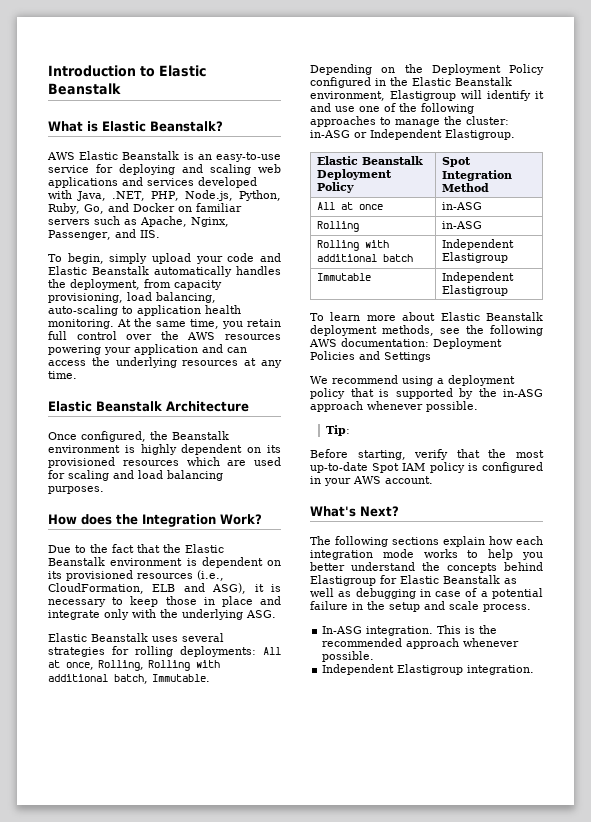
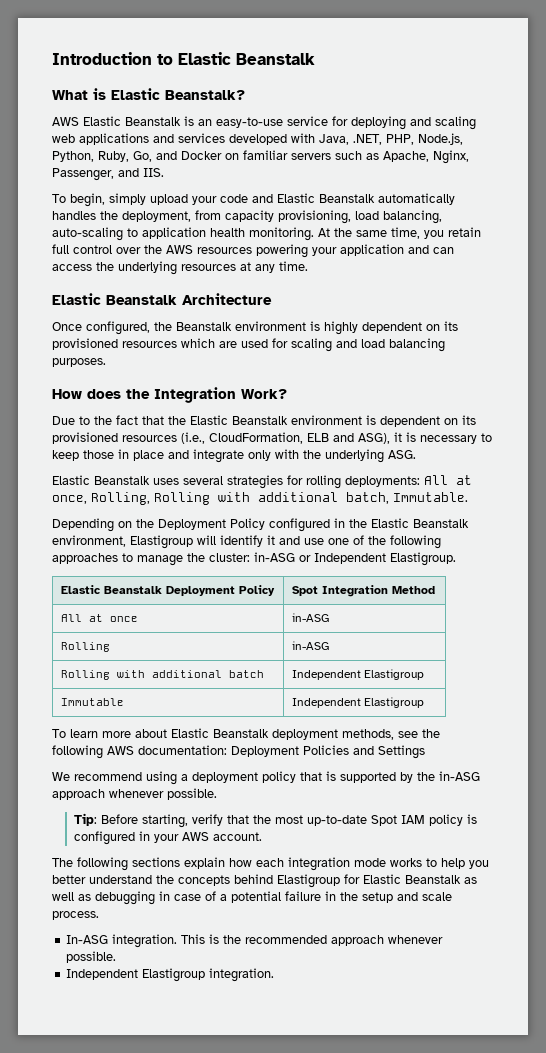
(351, 430) // -> (98, 819) none
[310,506,399,517] // What's Next? -> (263, 836) none

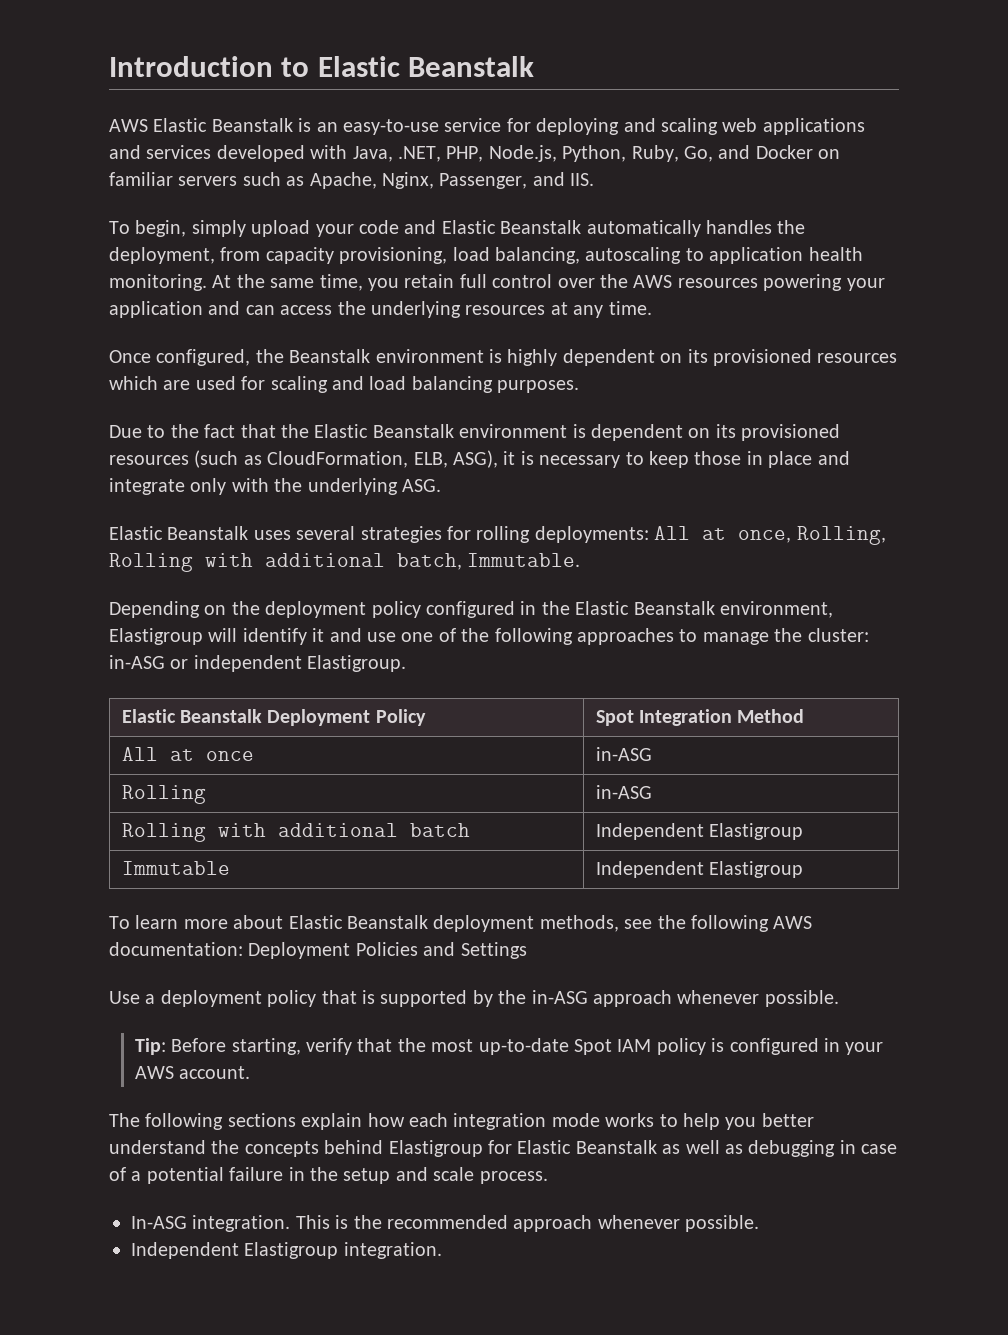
[52,88,245,100] // What is Elastic Beanstalk? -> (535, 66) none
[52,227,123,241] auto-scaling -> [585,247,682,264] autoscaling
[52,293,272,305] // Elastic Beanstalk Architecture -> (652, 308) none
[52,387,287,403] // How does the Integration Work? -> (580, 386) none
[181,432,354,444] (i.e., CloudFormation, ELB and -> [194,450,448,468] (such as CloudFormation, ELB,
[158,518,265,530] Deployment Policy -> [265,601,421,618] deployment policy
[314,553,386,564] Independent -> [193,655,302,672] independent
[52,771,177,785] We recommend using -> [109,991,140,1004] Use

